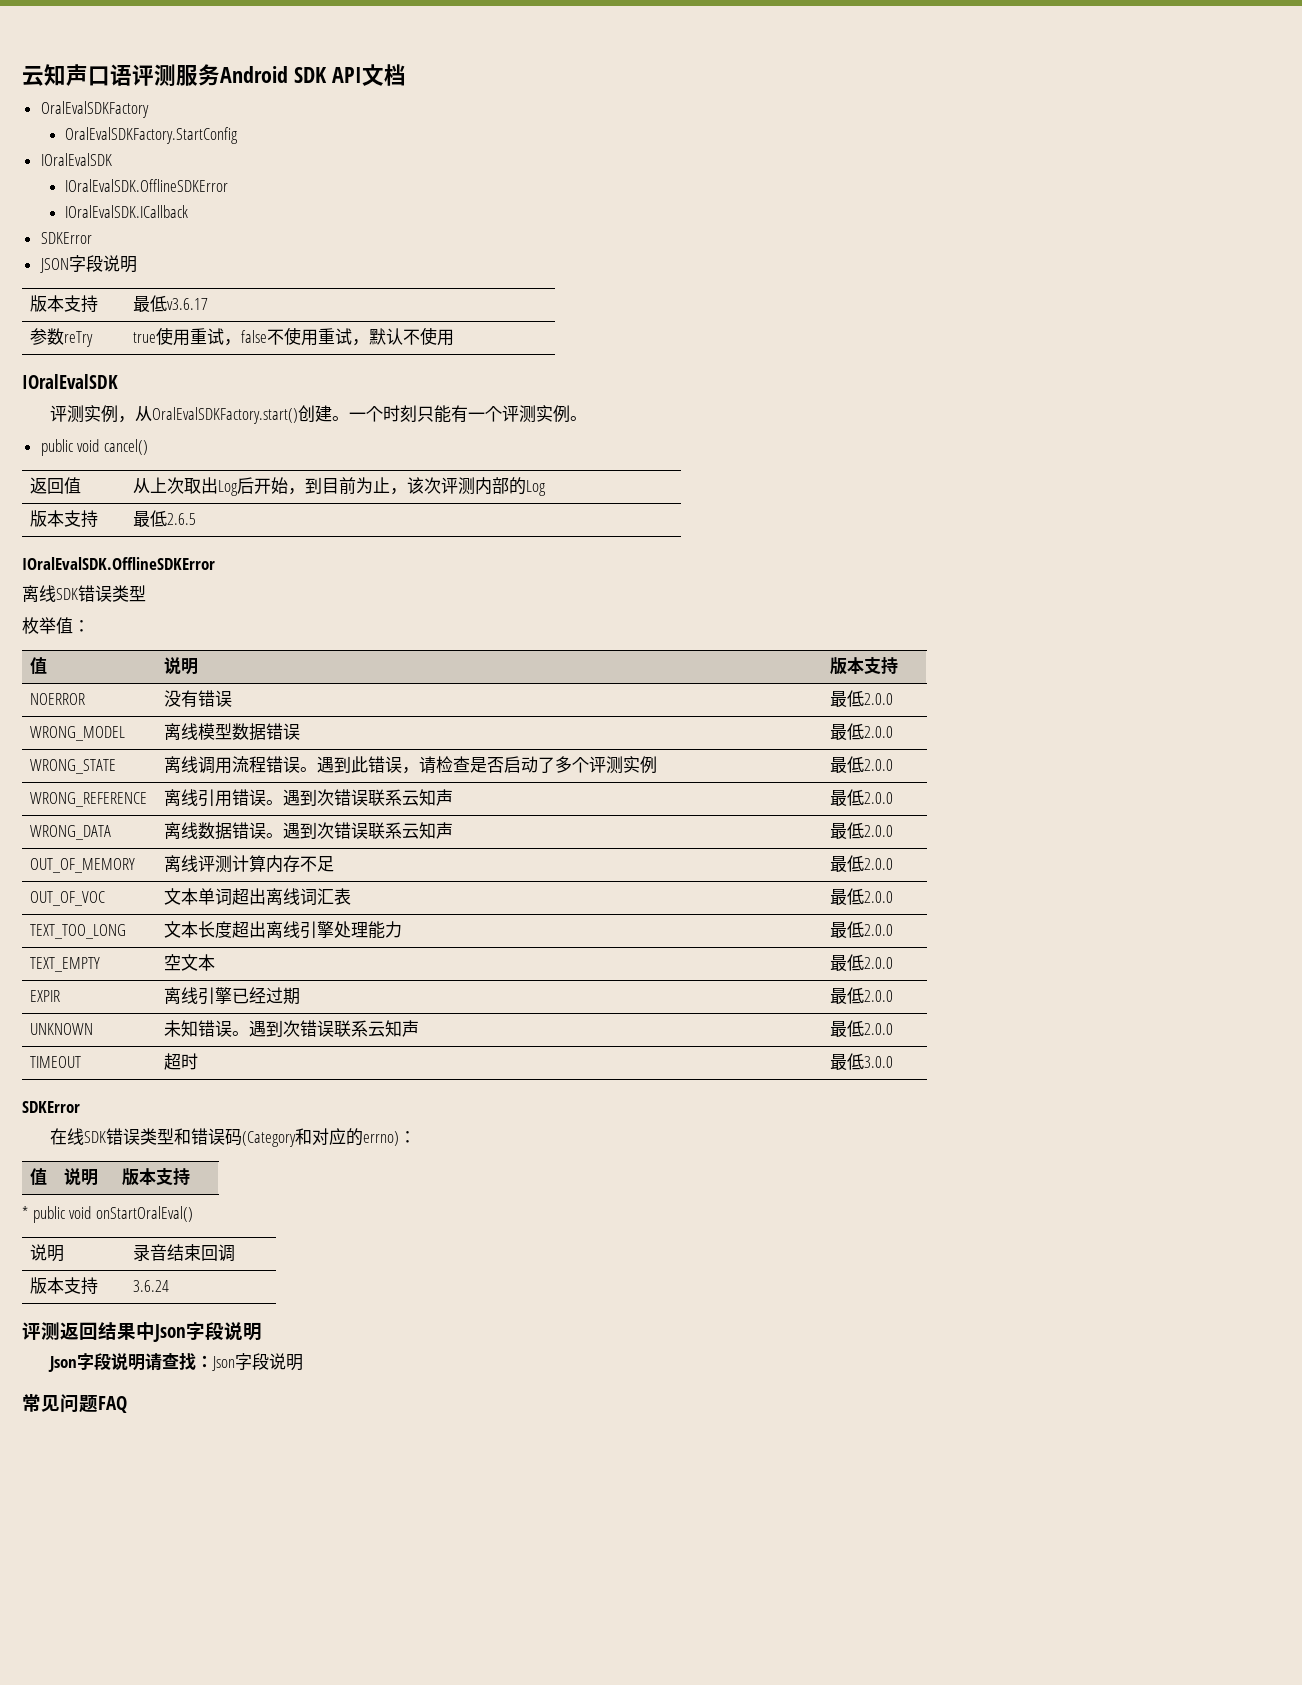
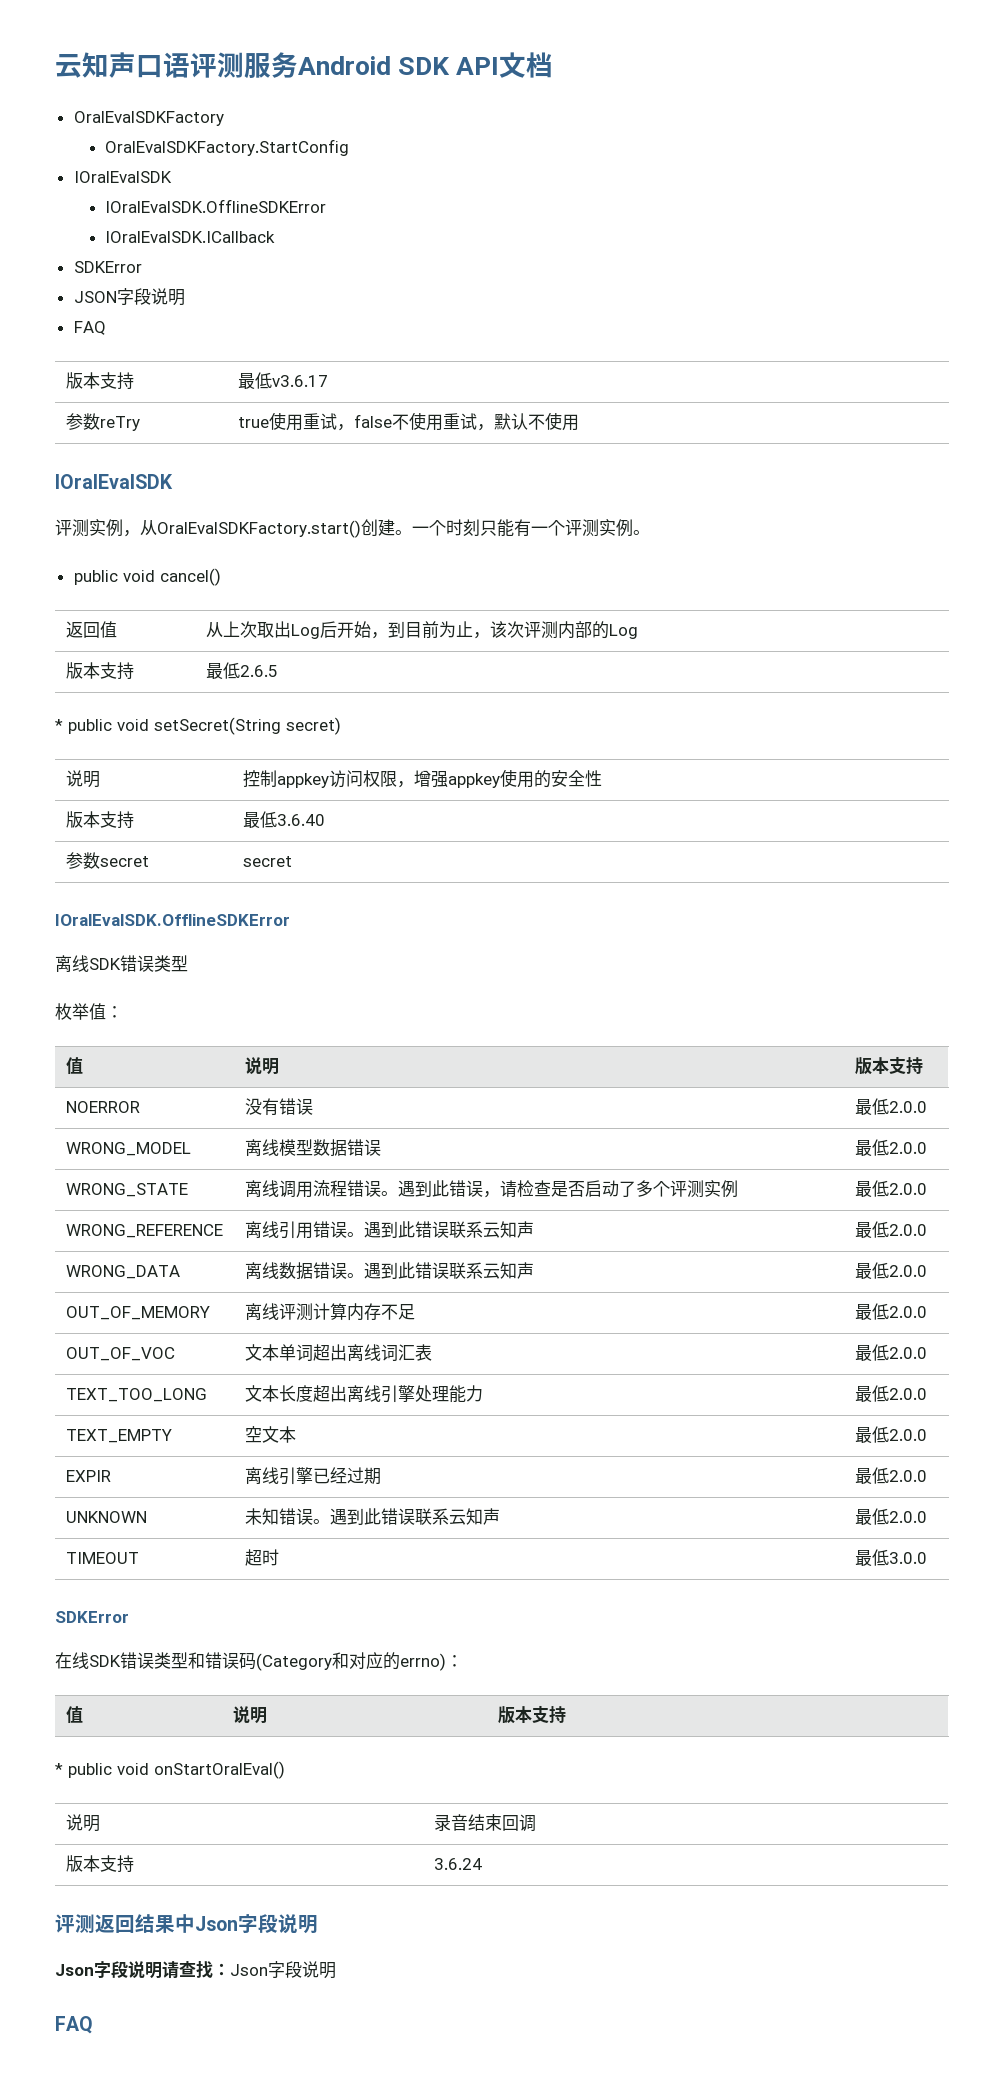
(137, 264) none -> [73,321,106,335] // FAQ
(197, 519) none -> [55,717,341,735] [65,770,100,788] [242,769,602,788] [65,811,134,829] [242,811,325,828] [65,852,149,869] [242,856,292,867] // * public void setSecret(String secret) // 说明 | 控制appkey访问权限，增强appkey使用的安全性 // 版本支持 | 最低3.6.40 // 参数secret | secret
[317,789,335,806] 次 -> [397,1221,415,1238] 此
[317,822,335,839] 次 -> [397,1262,415,1279] 此
[283,1020,301,1037] 次 -> [363,1508,381,1525] 此
[22,1394,98,1413] 常见问题 -> (336, 1970) none

